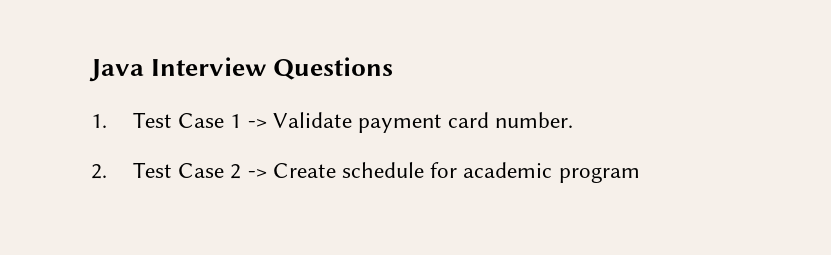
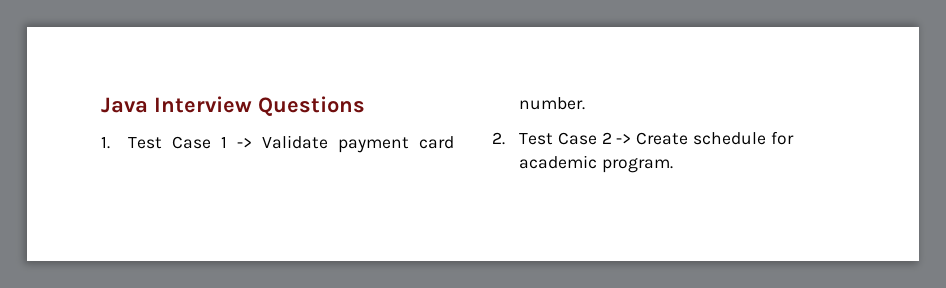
[558,167,640,183] program -> [601,158,673,173] program.

